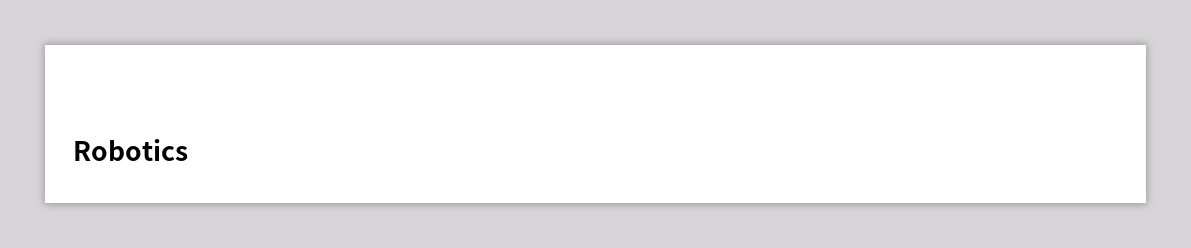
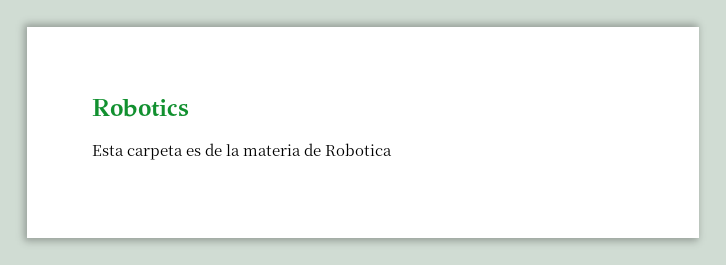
(188, 150) none -> [92,143,393,160] // Esta carpeta es de la materia de Robotica

